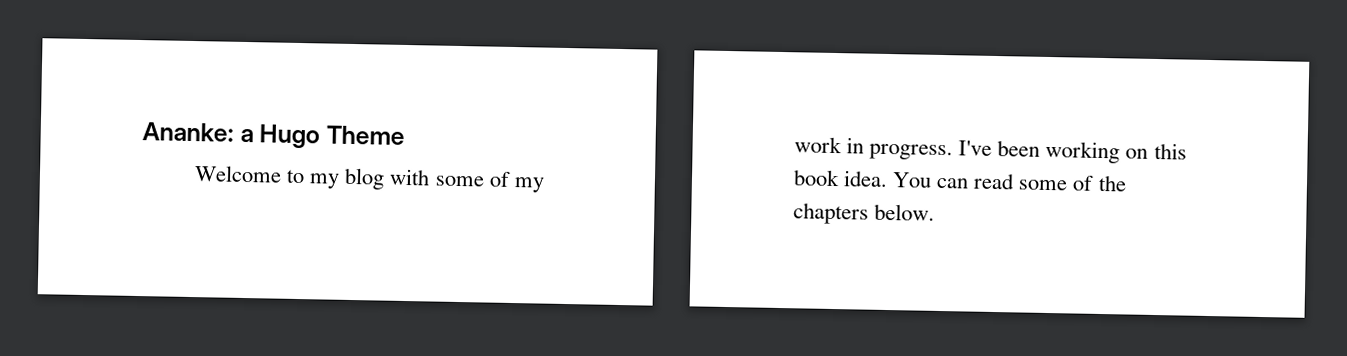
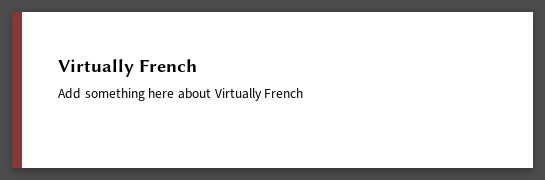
[142,122,405,149] [194,165,544,193] [794,136,1187,164] [793,169,1127,192] [793,202,936,225] Ananke: a Hugo Theme // Welcome to my blog with some of my work in progress. I've been working on this book idea. You can read some of the chapters below. -> [58,59,197,77] [58,88,304,101] Virtually French // Add something here about Virtually French

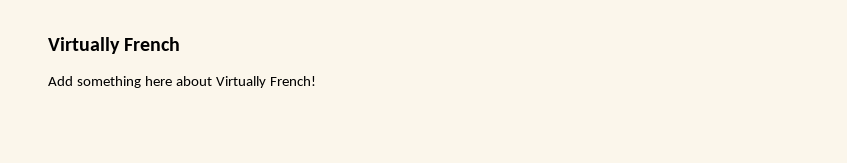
[264,88,304,98] French -> [269,76,316,86] French!

